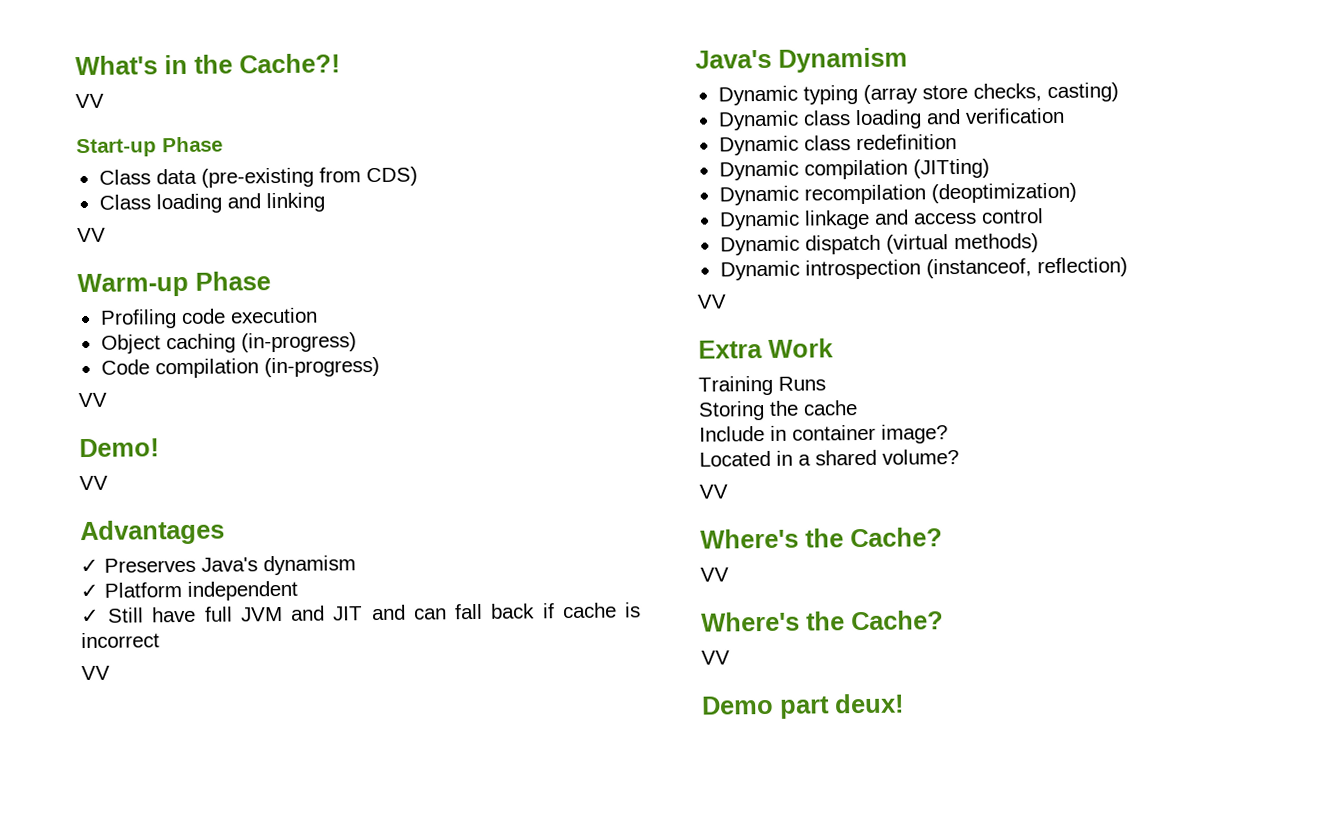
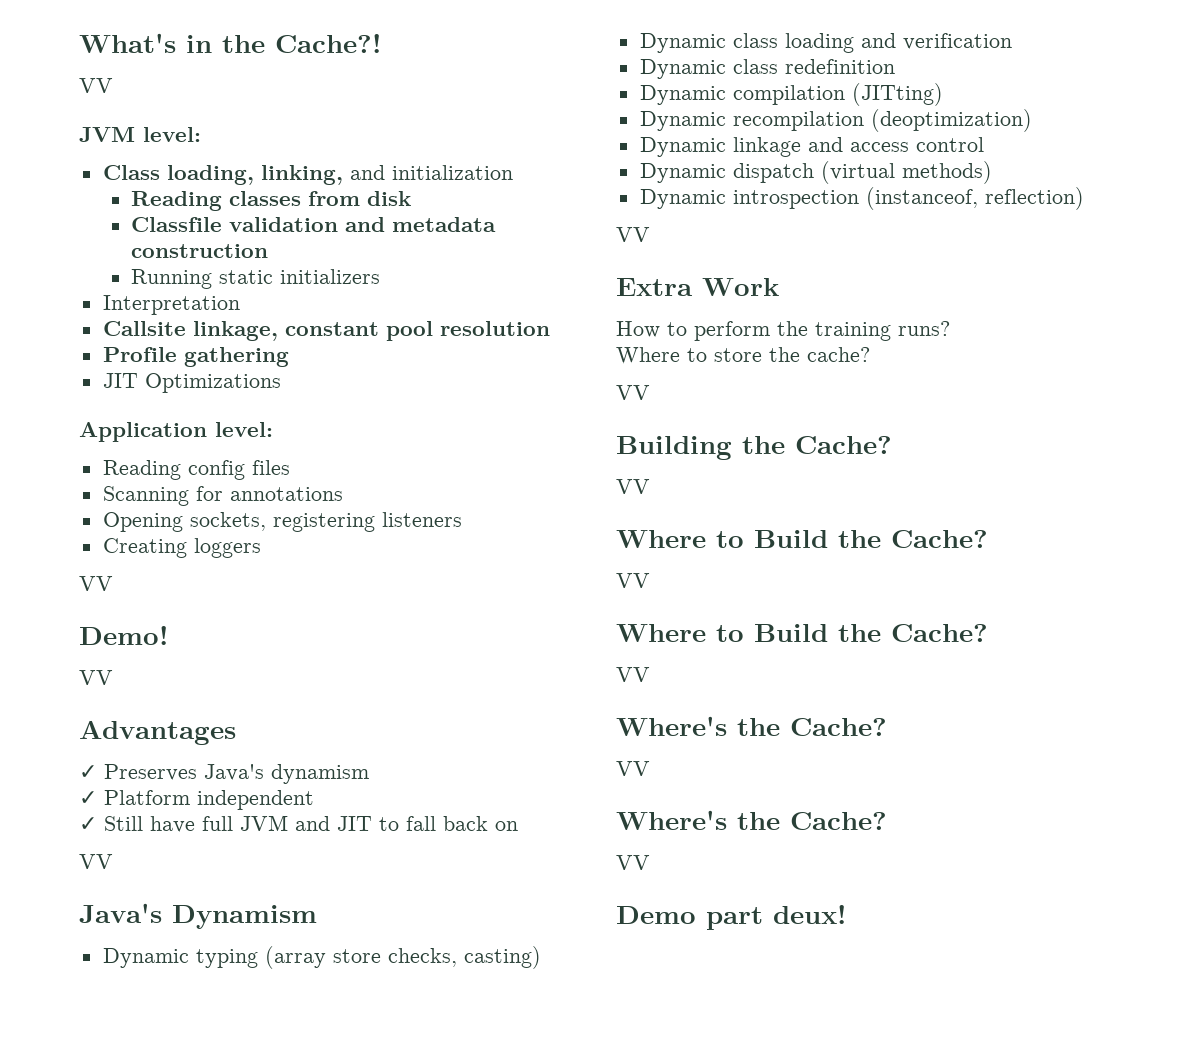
[76,136,223,158] [98,166,418,188] [98,192,325,214] [77,227,106,243] [77,271,271,298] [99,307,318,329] [100,332,357,354] [100,356,380,379] Start-up Phase // Class data (pre-existing from CDS) // Class loading and linking // VV // Warm-up Phase // Profiling code execution // Object caching (in-progress) // Code compilation (in-progress) -> [79,127,201,142] [102,165,513,185] [131,191,412,211] [131,217,497,232] [131,244,269,258] [131,269,381,289] [102,295,240,315] [102,321,550,341] [102,347,289,367] [102,373,281,393] [79,422,273,442] [102,460,290,480] [102,486,343,506] [102,512,462,532] [102,538,261,558] JVM level: // Class loading, linking, and initialization // Reading classes from disk // Classfile validation and metadata construction // Running static initializers // Interpretation // Callsite linkage, constant pool resolution // Profile gathering // JIT Optimizations // Application level: // Reading config files // Scanning for annotations // Opening sockets, registering listeners // Creating loggers
[370,602,641,621] [81,632,160,649] and can fall back if cache is incorrect -> [379,816,518,831] to fall back on
[698,375,826,396] [698,400,858,421] [699,424,948,444] [699,449,959,467] Training Runs // Storing the cache // Include in container image? // Located in a shared volume? -> [616,321,950,341] [616,347,870,364] [616,385,650,400] [616,436,892,460] [616,479,650,494] [616,530,988,548] [616,573,650,588] [616,624,988,642] How to perform the training runs? // Where to store the cache? // VV // Building the Cache? // VV // Where to Build the Cache? // VV // Where to Build the Cache?

